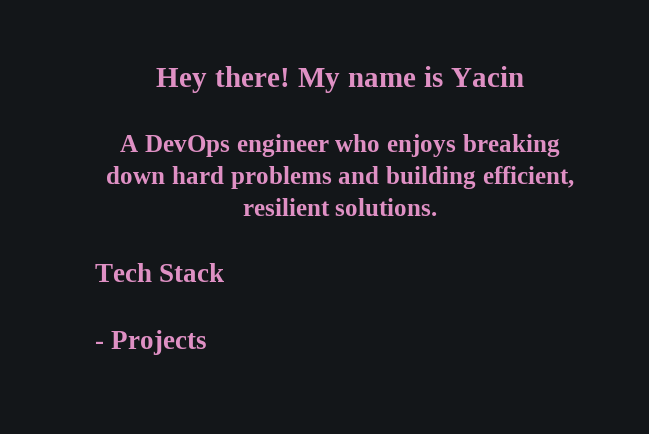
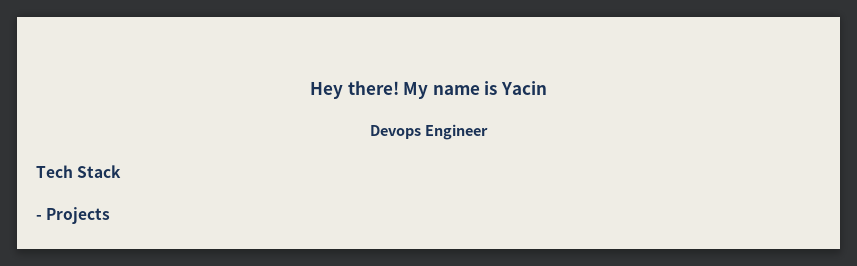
[120,134,560,157] [106,166,574,189] [242,198,438,216] A DevOps engineer who enjoys breaking down hard problems and building efficient, resilient solutions. -> [370,124,488,140] Devops Engineer

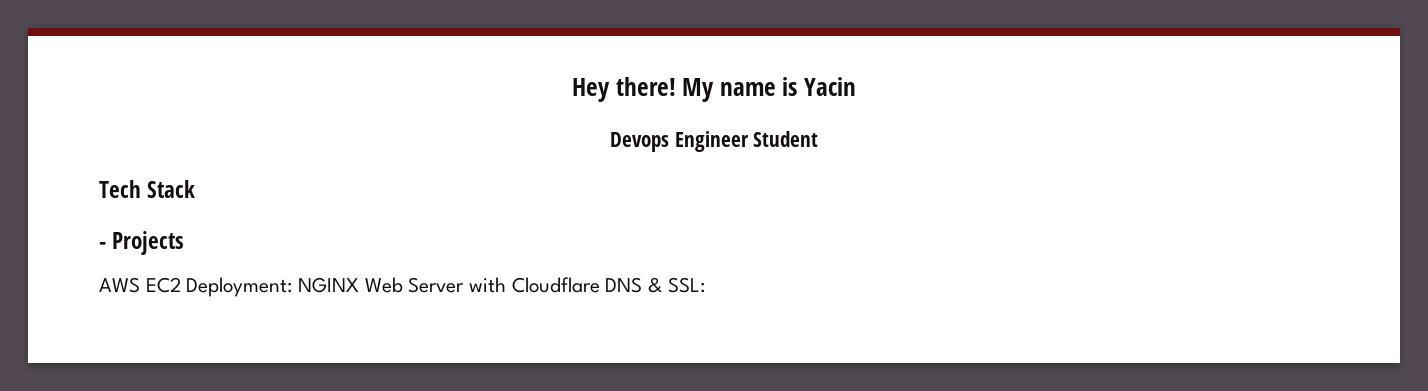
(488, 132) none -> [753,131,819,147] Student
(111, 215) none -> [99,277,705,297] // AWS EC2 Deployment: NGINX Web Server with Cloudflare DNS & SSL:

